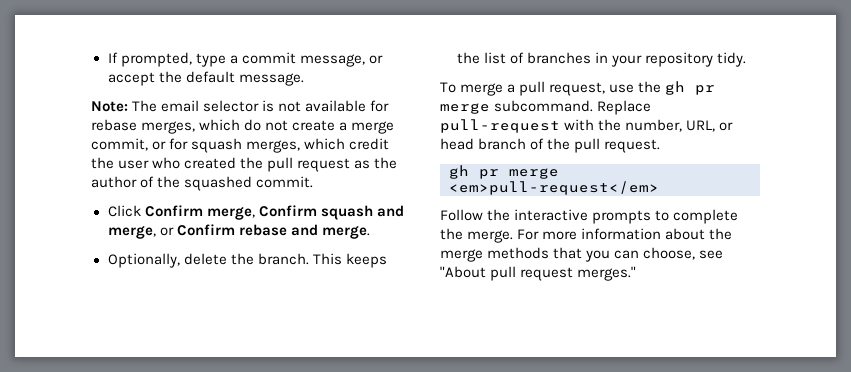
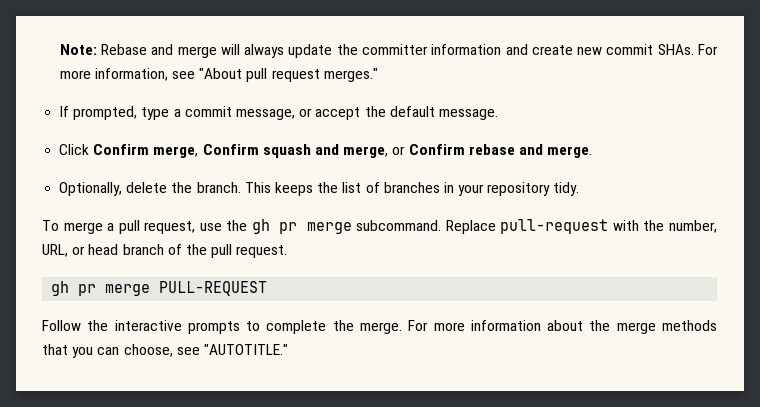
(107, 57) none -> [59,44,718,58] [59,68,378,82] Note: Rebase and merge will always update the committer information and create new commit SHAs. For more information, see "About pull request merges." //
[91,100,390,112] [91,119,395,134] [91,138,390,153] [91,157,398,172] [91,176,314,191] // Note: The email selector is not available for rebase merges, which do not create a merge commit, or for squash merges, which credit the user who created the pull request as the author of the squashed commit. -> (498, 114) none
[449,181,659,195] <em>pull-request</em> -> [159,281,268,296] PULL-REQUEST
[440,266,637,281] "About pull request merges." -> [203,344,288,355] "AUTOTITLE."

